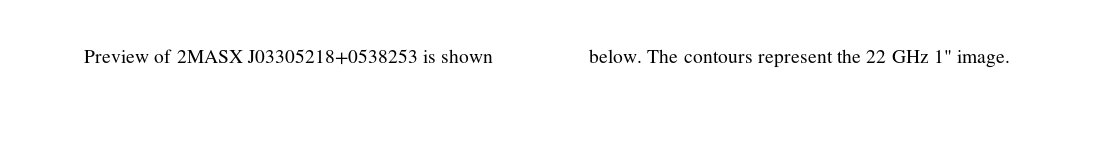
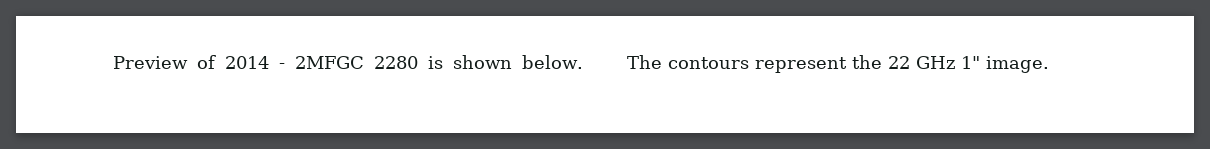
[176,49,418,65] 2MASX J03305218+0538253 -> [225,56,419,69] 2014 - 2MFGC 2280

